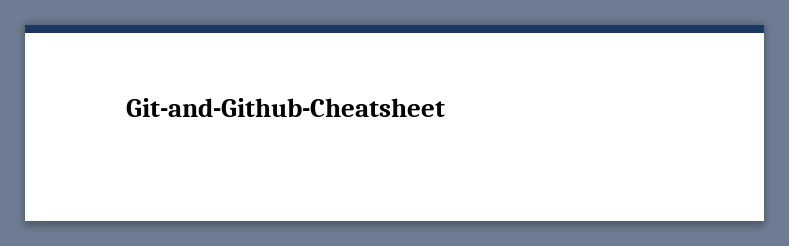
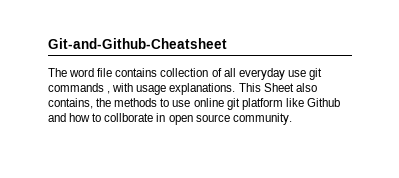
(445, 107) none -> [48,68,322,80] [48,83,317,95] [48,98,340,110] [48,113,292,125] // The word file contains collection of all everyday use git commands , with usage explanations. This Sheet also contains, the methods to use online git platform like Github and how to collborate in open source community.

